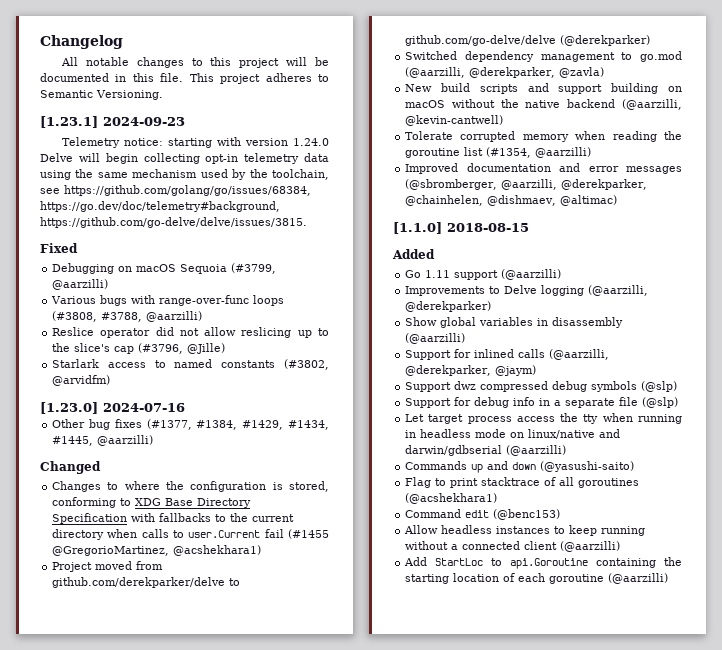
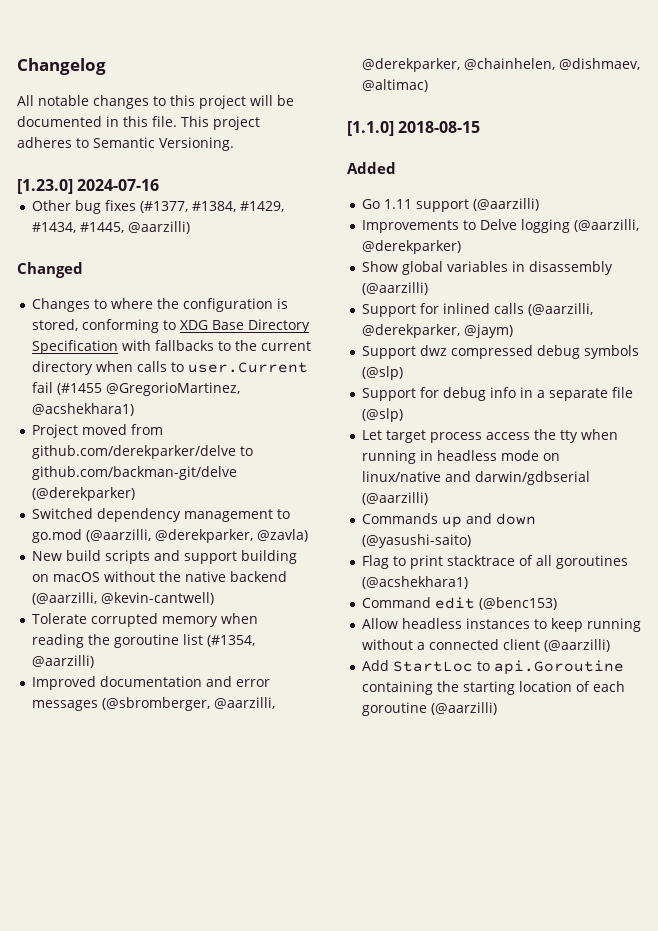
[40,116,185,128] [62,137,329,148] [40,153,329,164] [40,169,329,180] [40,185,311,196] [40,201,280,212] [40,217,307,228] [40,243,78,253] [52,263,277,274] [52,279,109,290] [51,295,285,306] [52,311,203,322] [52,327,329,338] [52,343,226,354] [52,359,329,370] [52,375,111,386] // [1.23.1] 2024-09-23 // Telemetry notice: starting with version 1.24.0 Delve will begin collecting opt-in telemetry data using the same mechanism used by the toolchain, see https://github.com/golang/go/issues/68384, https://go.dev/doc/telemetry#background, https://github.com/go-delve/delve/issues/3815. // Fixed // Debugging on macOS Sequoia (#3799, @aarzilli) // Various bugs with range-over-func loops (#3808, #3788, @aarzilli) // Reslice operator did not allow reslicing up to the slice's cap (#3796, @Jille) // Starlark access to named constants (#3802, @arvidfm) -> (234, 144) none
[405,35,557,46] github.com/go-delve/delve -> [31,466,237,480] github.com/backman-git/delve

